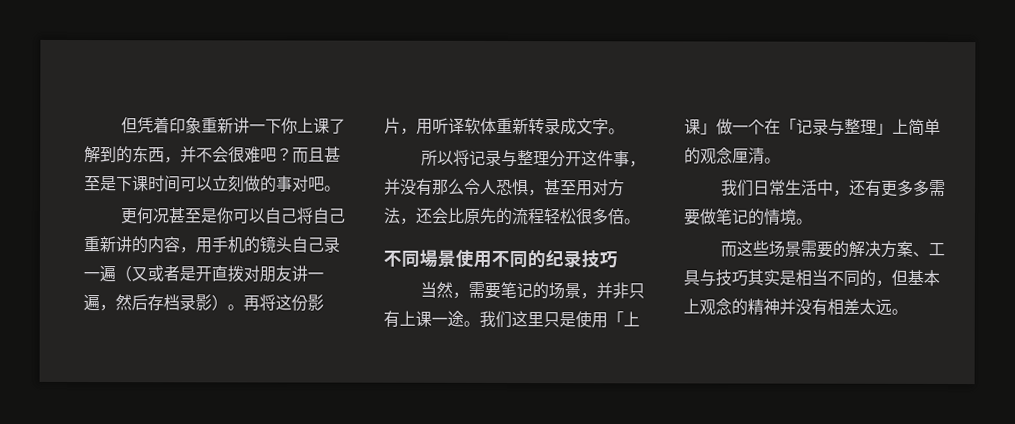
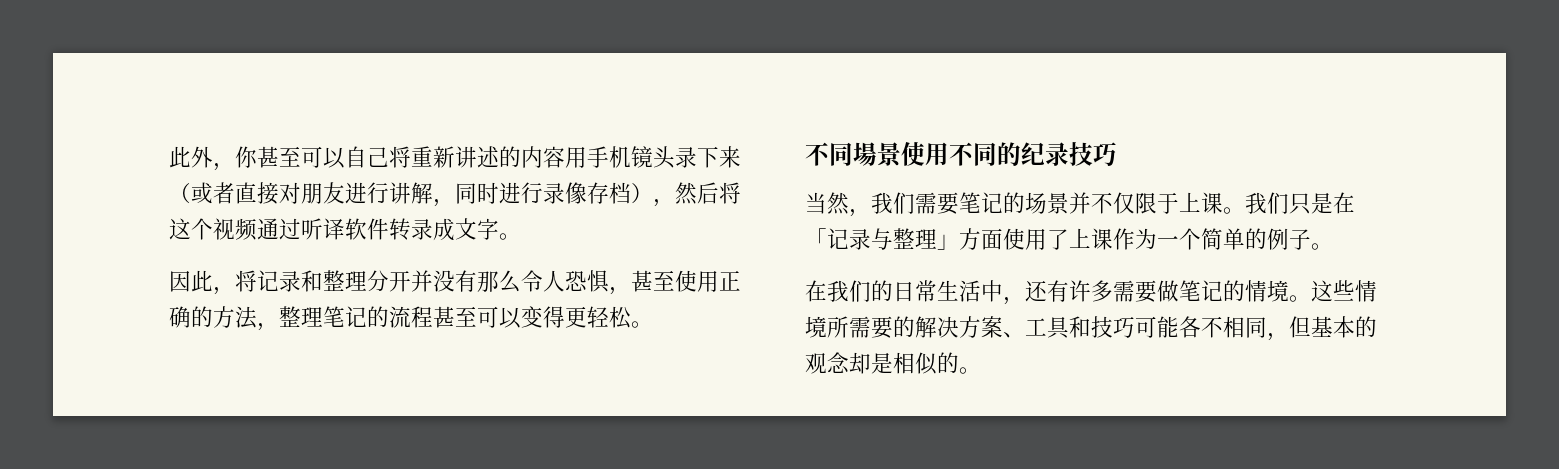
[121,117,347,134] [84,146,341,164] [84,175,341,193] [120,207,347,225] [83,235,340,254] [83,265,324,283] [83,294,324,312] [384,117,625,136] [421,149,647,168] 但凭着印象重新讲一下你上课了解到的东西，并不会很难吧？而且甚至是下课时间可以立刻做的事对吧。 // 更何况甚至是你可以自己将自己重新讲的内容，用手机的镜头自己录一遍（又或者是开直拨对朋友讲一遍，然后存档录影）。再将这份影片，用听译软体重新转录成文字。 // 所以将记录与整理分开这件事， -> [169,146,741,171] [169,182,741,207] [169,218,521,241] [169,270,411,295] 此外，你甚至可以自己将重新讲述的内容用手机镜头录下来（或者直接对朋友进行讲解，同时进行录像存档），然后将这个视频通过听译软件转录成文字。 // 因此，将记录和整理分开
[576,179,625,197] [383,207,625,226] 用对方法，还会比原先的流程轻松很多倍 -> [675,270,741,292] [169,306,631,331] 使用正确的方法，整理笔记的流程甚至可以变得更轻松
(470, 295) none -> [871,192,915,214] 我们
[580,282,646,300] [383,310,640,329] [684,118,941,136] [684,147,781,165] [721,179,755,197] ，并非只有上课一途。我们这里只是使用「上课」做一个在「记录与整理」上简单的观念厘清。 // 我们 -> [1069,192,1355,215] [805,228,1333,250] [805,280,893,302] 并不仅限于上课。我们只是在「记录与整理」方面使用了上课作为一个简单的例子。 // 在我们的
[881,179,915,197] 更多 -> [1069,280,1091,302] 许
[720,240,802,258] // 而这些场景 -> [1311,280,1377,302] [805,316,849,338] 这些情境所
[699,269,940,287] [683,298,892,316] 与技巧其实是相当不同的，但基本上观念的精神并没有相差太远 -> [1069,316,1377,341] [805,352,959,375] 和技巧可能各不相同，但基本的观念却是相似的

